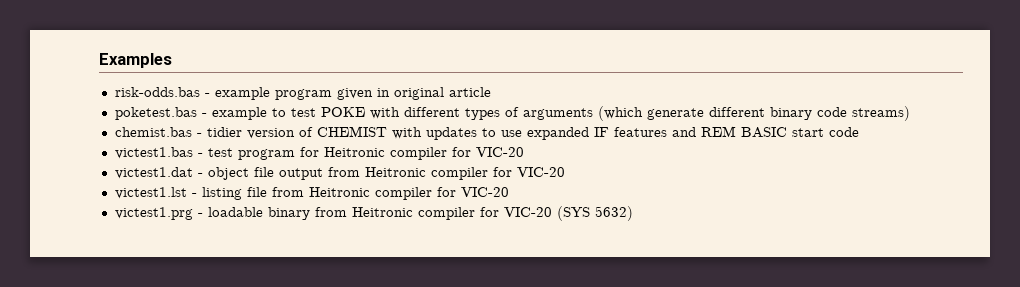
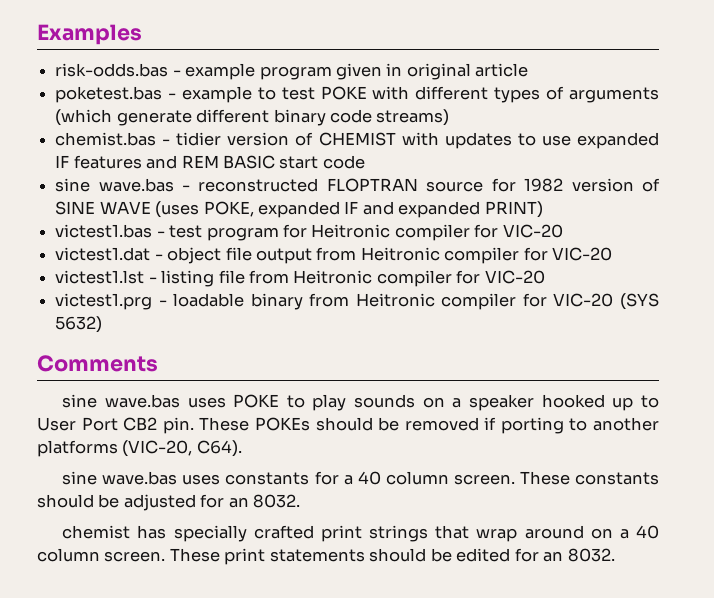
(859, 132) none -> [55,178,661,192] [55,201,543,218] // sine wave.bas - reconstructed FLOPTRAN source for 1982 version of SINE WAVE (uses POKE, expanded IF and expanded PRINT)
(633, 213) none -> [37,355,158,372] [62,394,659,411] [37,417,659,434] [37,440,242,457] [62,471,659,485] [37,494,301,511] [62,525,659,542] [37,548,615,565] // Comments // sine wave.bas uses POKE to play sounds on a speaker hooked up to User Port CB2 pin. These POKEs should be removed if porting to another platforms (VIC-20, C64). // sine wave.bas uses constants for a 40 column screen. These constants should be adjusted for an 8032. // chemist has specially crafted print strings that wrap around on a 40 column screen. These print statements should be edited for an 8032.

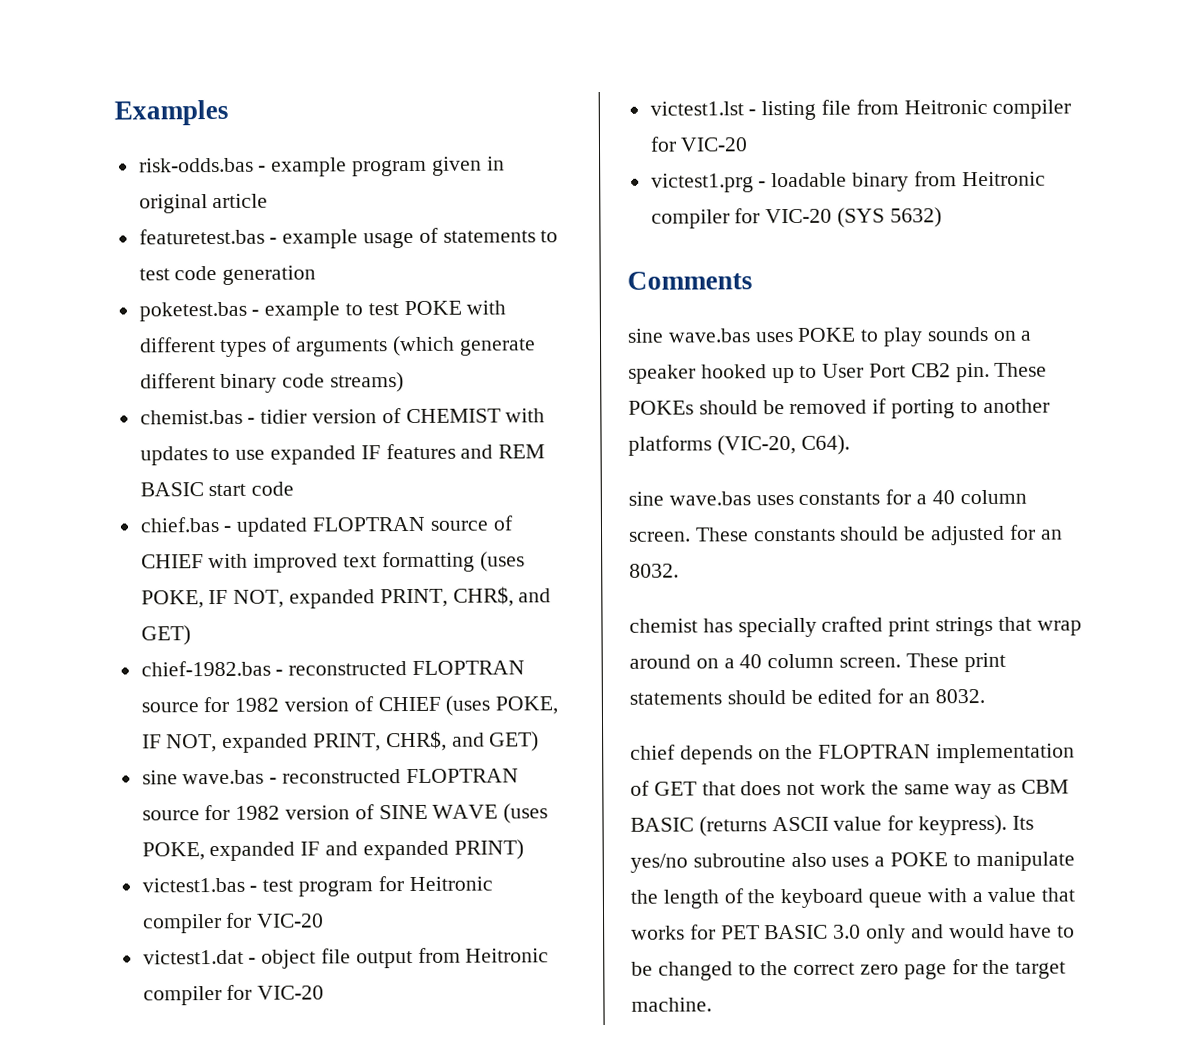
(529, 70) none -> [138,227,559,249] [138,265,317,285] // featuretest.bas - example usage of statements to test code generation
(365, 162) none -> [139,515,513,537] [140,551,525,573] [140,586,552,609] [140,625,191,646] [140,660,526,677] [140,695,559,716] [141,730,540,753] // chief.bas - updated FLOPTRAN source of CHIEF with improved text formatting (uses POKE, IF NOT, expanded PRINT, CHR$, and GET) // chief-1982.bas - reconstructed FLOPTRAN source for 1982 version of CHIEF (uses POKE, IF NOT, expanded PRINT, CHR$, and GET)
(615, 555) none -> [630,743,1076,765] [630,779,1070,800] [630,814,1034,837] [630,851,1075,873] [630,887,1076,909] [631,923,1076,944] [631,959,1067,981] [631,997,712,1012] // chief depends on the FLOPTRAN implementation of GET that does not work the same way as CBM BASIC (returns ASCII value for keypress). Its yes/no subroutine also uses a POKE to manipulate the length of the keyboard queue with a value that works for PET BASIC 3.0 only and would have to be changed to the correct zero page for the target machine.

